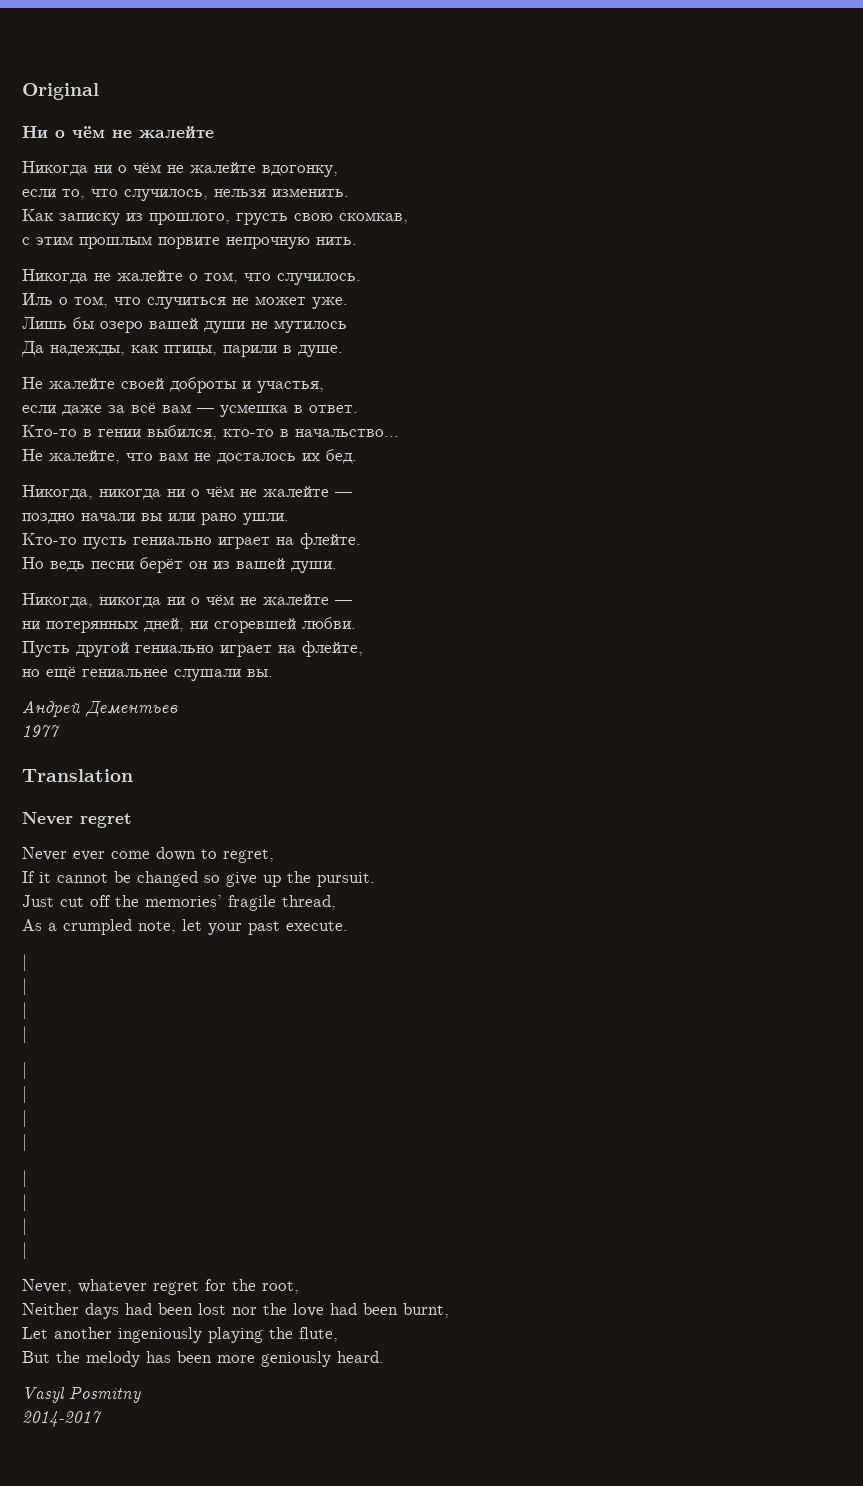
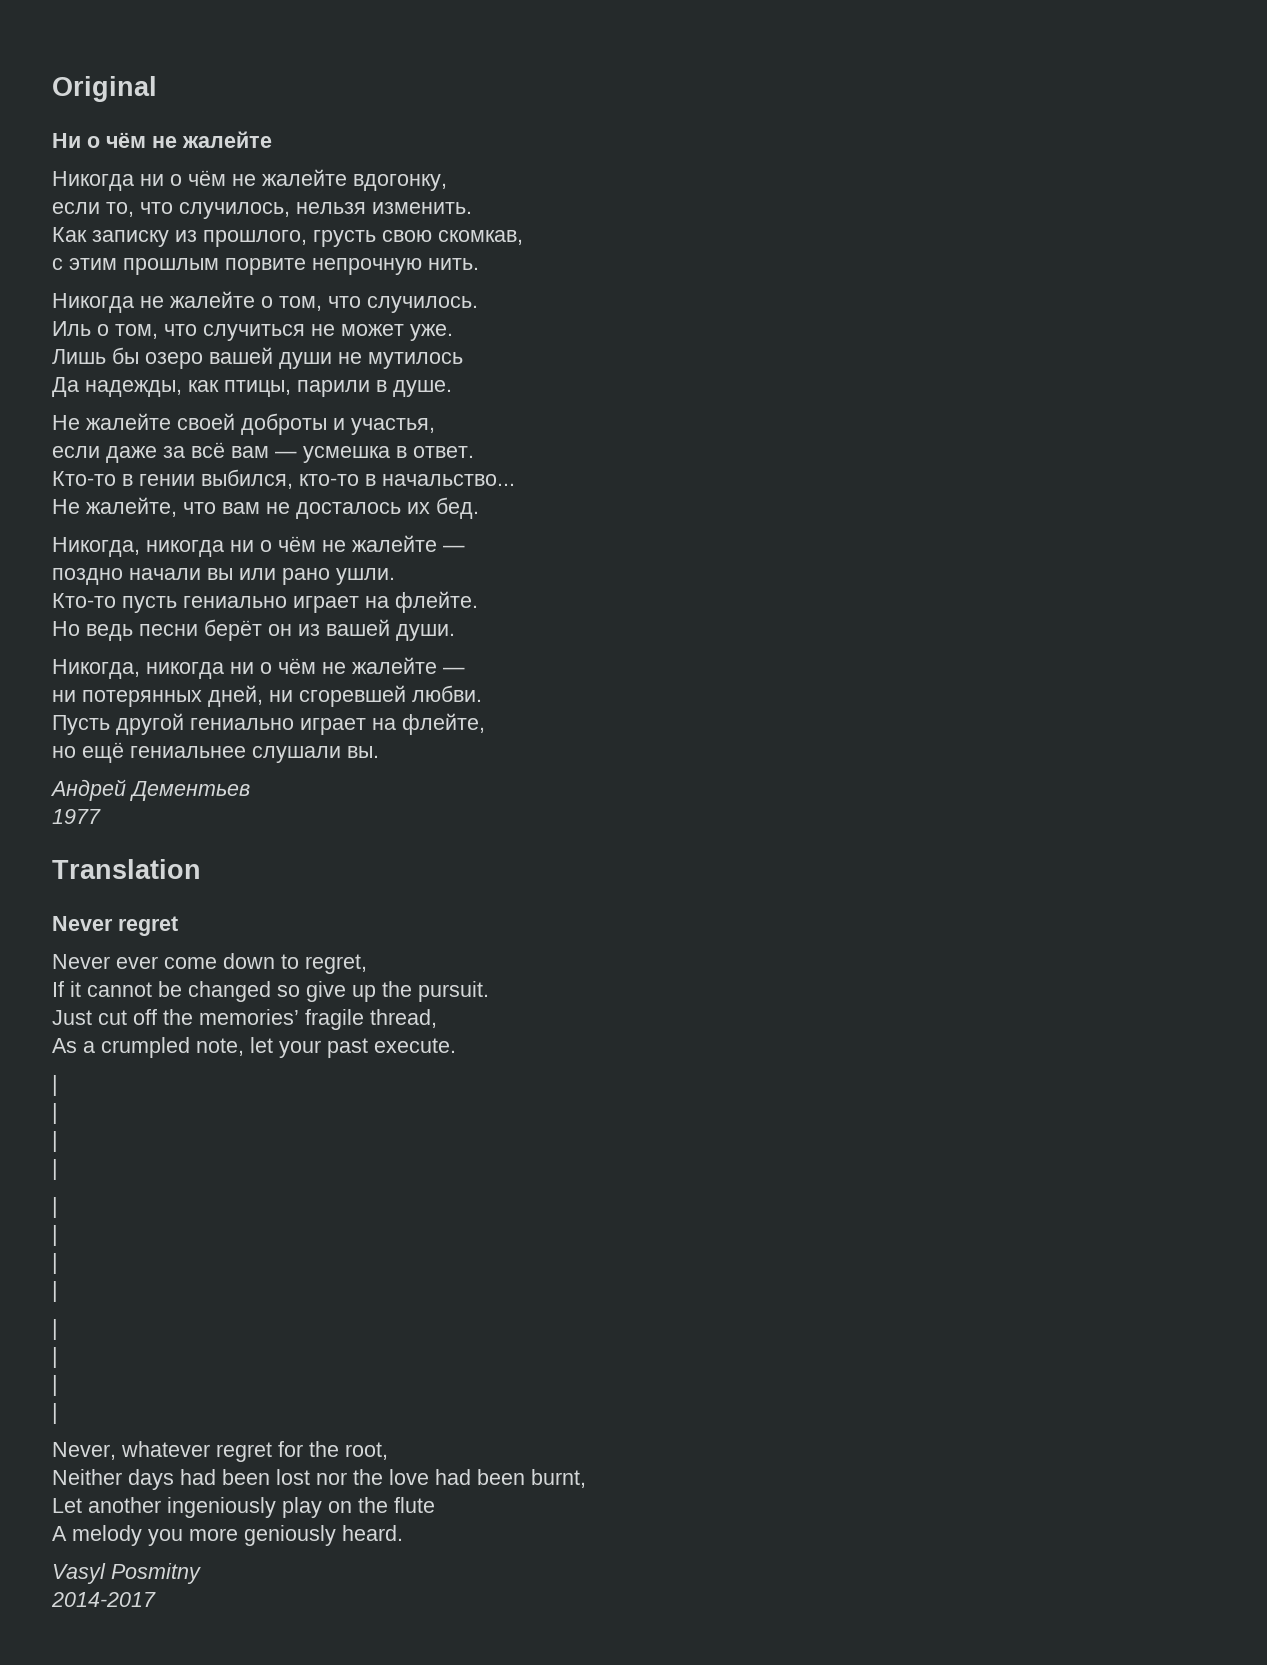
[208,1327,338,1343] [22,1351,212,1367] playing the flute, // But the melody has been -> [282,1497,435,1518] [52,1525,183,1546] play on the flute // A melody you

